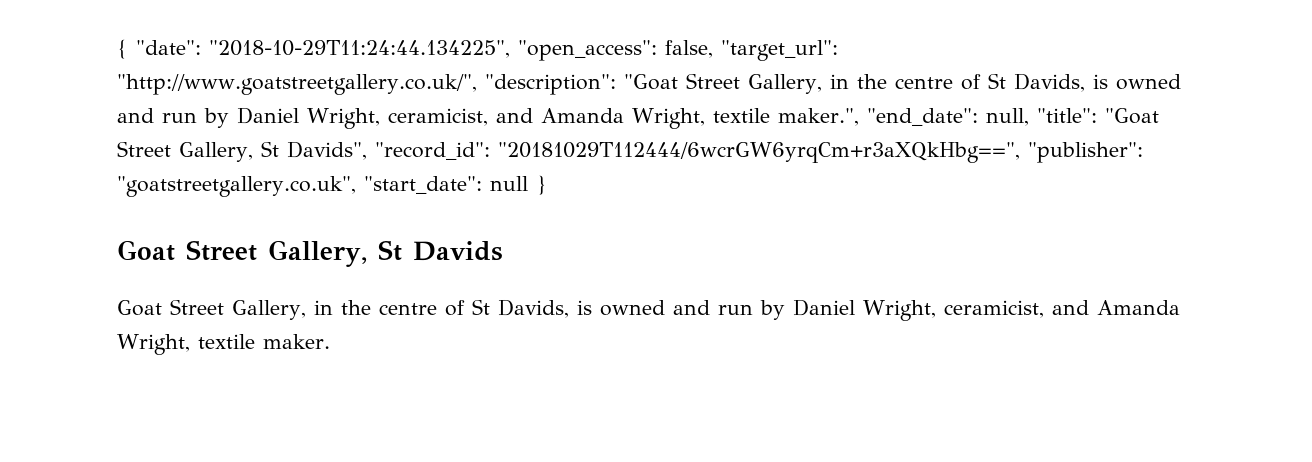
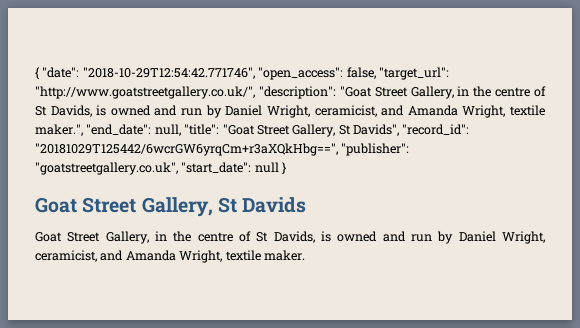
[209,40,510,58] "2018-10-29T11:24:44.134225", -> [82,67,255,79] "2018-10-29T12:54:42.771746",
[497,142,1020,163] "20181029T112444/6wcrGW6yrqCm+r3aXQkHbg==", -> [35,143,338,156] "20181029T125442/6wcrGW6yrqCm+r3aXQkHbg==",

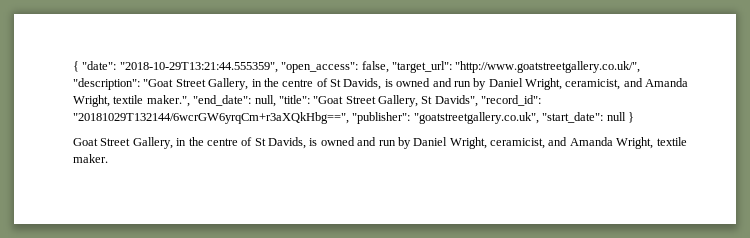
[82,67,255,79] "2018-10-29T12:54:42.771746", -> [119,62,278,73] "2018-10-29T13:21:44.555359",
[35,143,338,156] "20181029T125442/6wcrGW6yrqCm+r3aXQkHbg==", -> [73,112,349,124] "20181029T132144/6wcrGW6yrqCm+r3aXQkHbg==",
[35,197,307,217] // Goat Street Gallery, St Davids -> (634, 117) none

